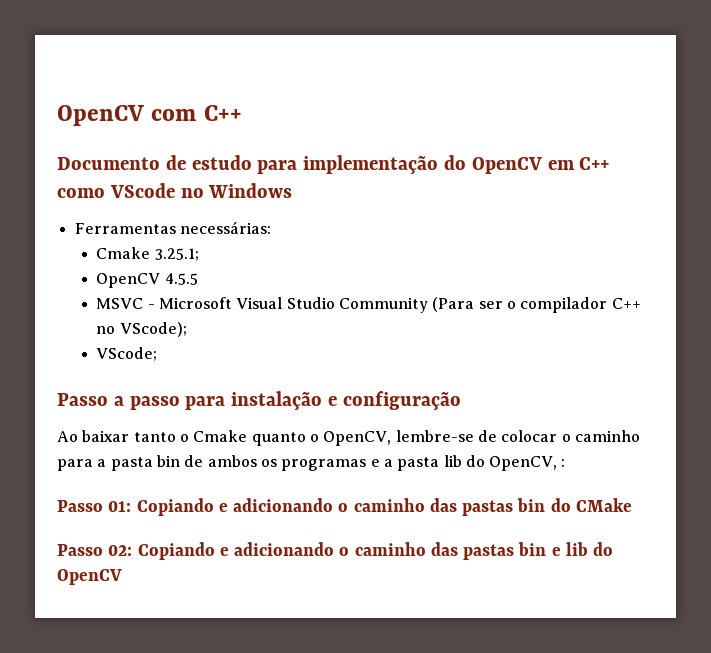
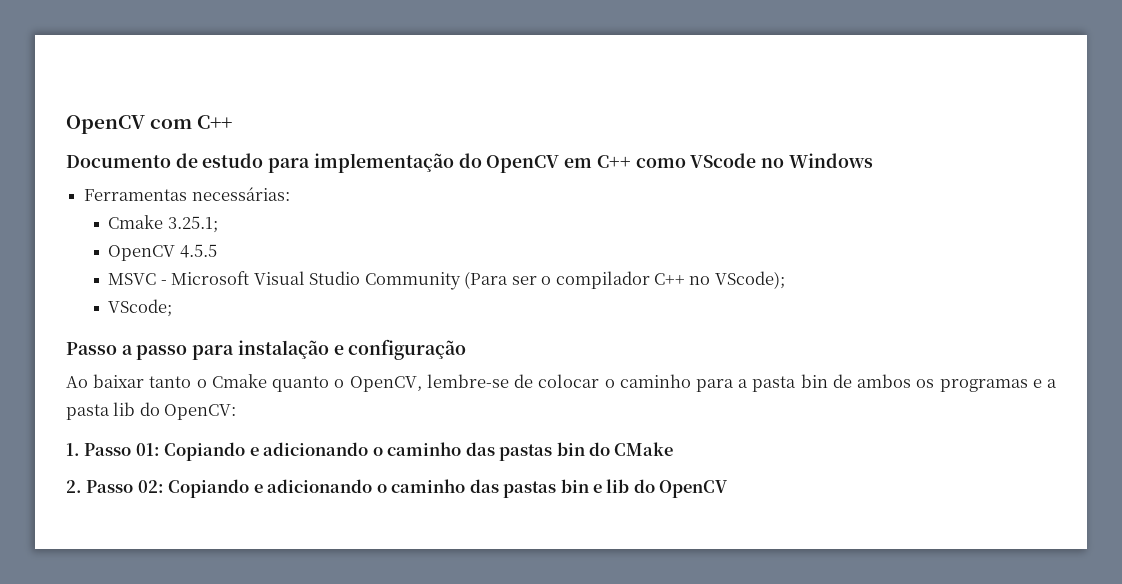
[489,456,566,471] OpenCV, : // -> [164,404,237,420] [66,443,80,456] OpenCV: // 1.
(632, 505) none -> [66,480,82,493] 2.

